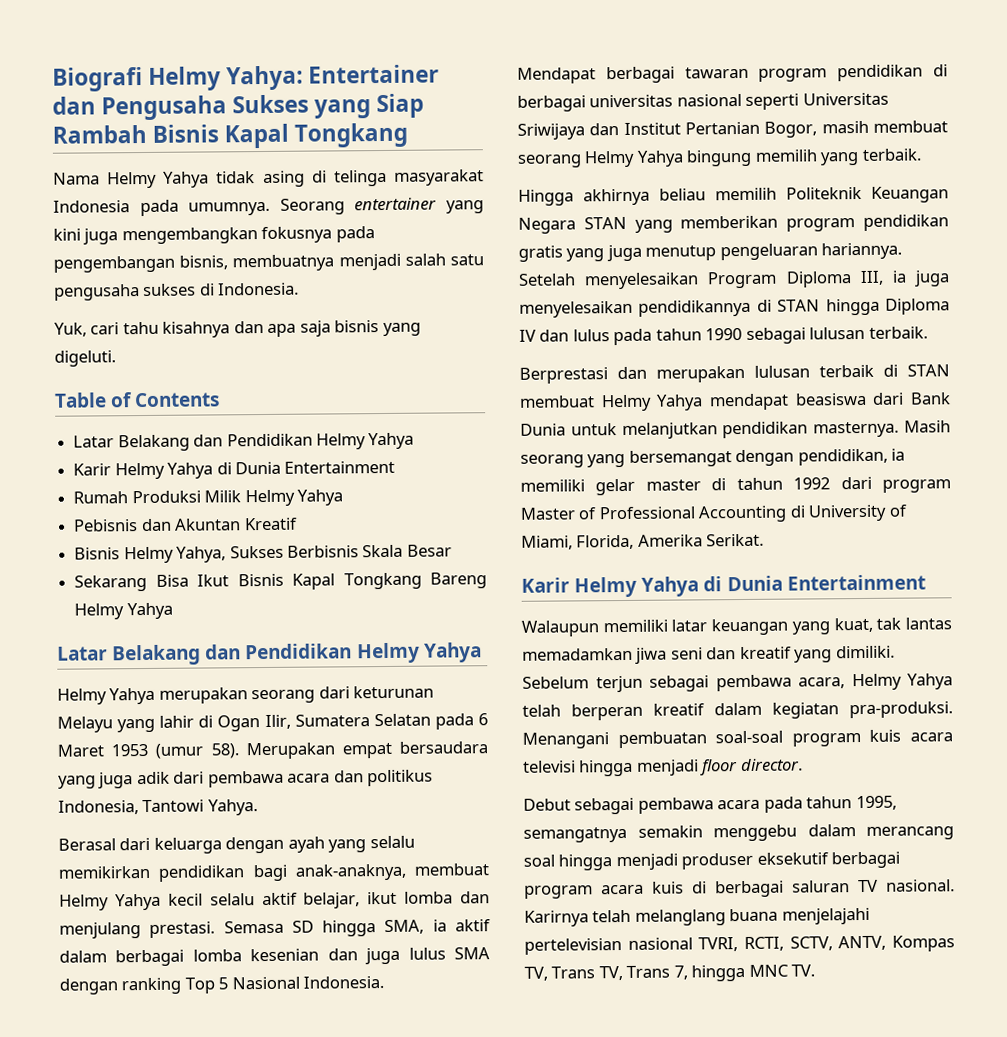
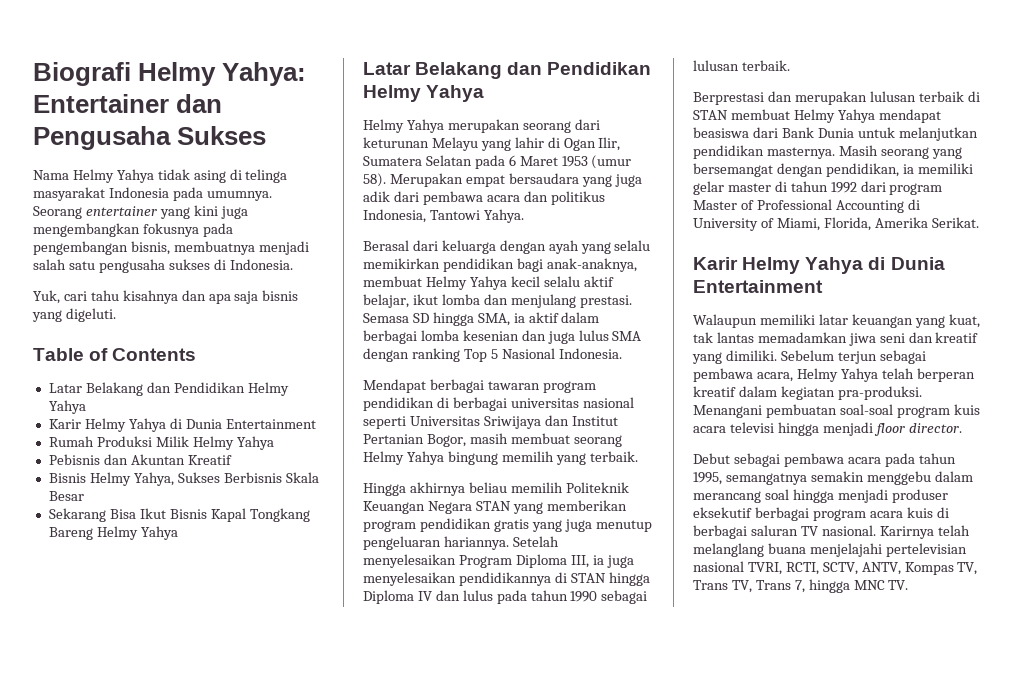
[314,93,425,119] [52,122,409,149] yang Siap Rambah Bisnis Kapal Tongkang -> (267, 135) none

